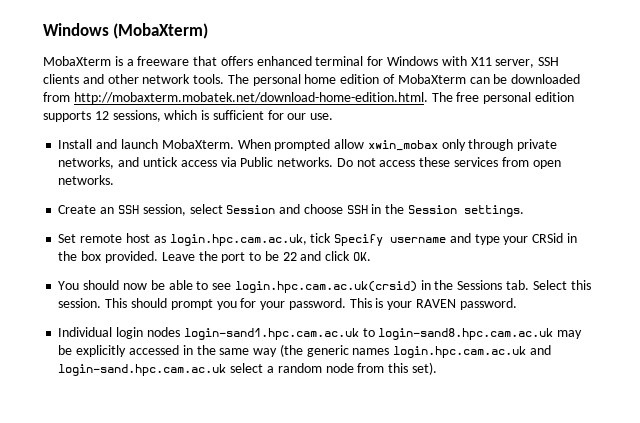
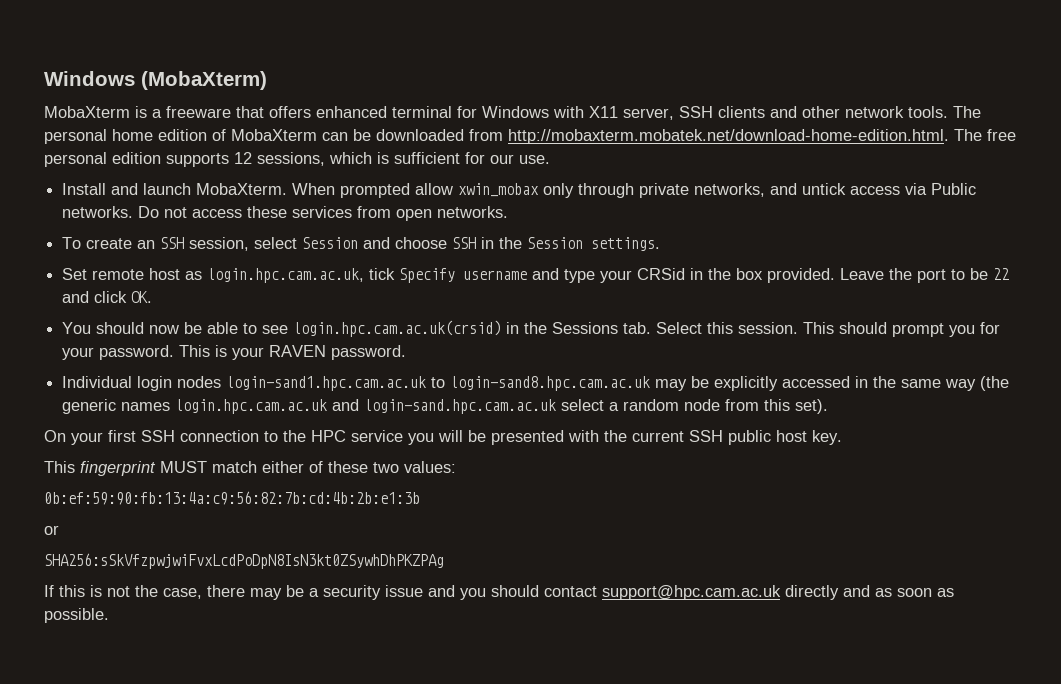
[58,205,97,214] Create -> [62,237,133,249] To create
(437, 368) none -> [44,430,842,445] [44,461,456,476] [44,491,420,505] [44,525,59,535] [44,553,444,569] [44,585,954,600] [44,608,109,623] // On your first SSH connection to the HPC service you will be presented with the current SSH public host key. // This fingerprint MUST match either of these two values: // 0b:ef:59:90:fb:13:4a:c9:56:82:7b:cd:4b:2b:e1:3b // or // SHA256:sSkVfzpwjwiFvxLcdPoDpN8IsN3kt0ZSywhDhPKZPAg // If this is not the case, there may be a security issue and you should contact support@hpc.cam.ac.uk directly and as soon as possible.

